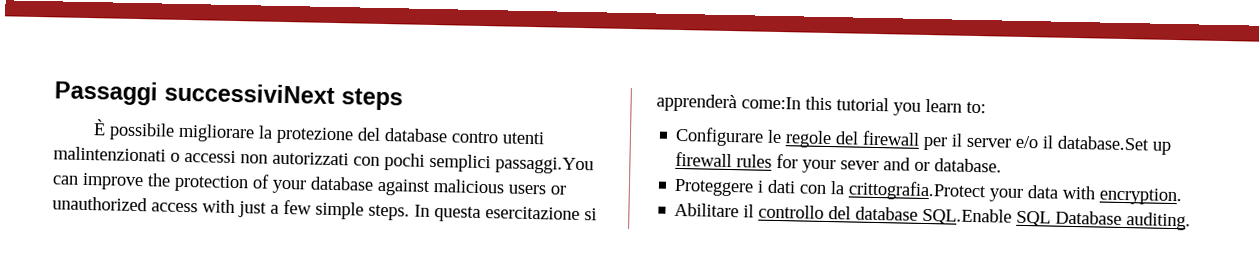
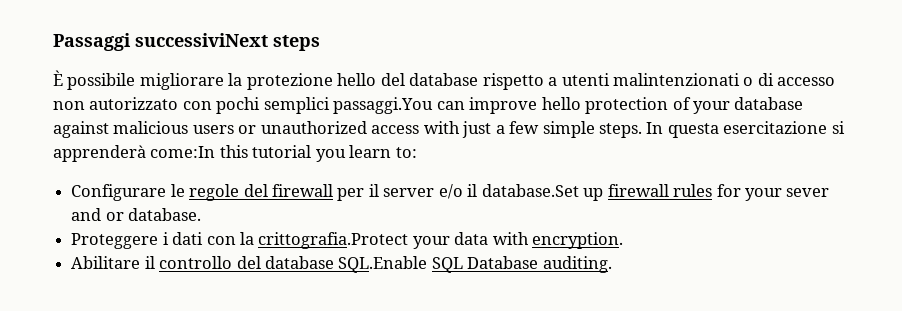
[356,127,498,144] del database contro -> [337,73,558,90] hello del database rispetto a
[184,149,349,166] accessi non autorizzati -> [757,73,836,86] [53,97,179,110] di accesso non autorizzato
[147,173,171,187] the -> [541,97,581,110] hello

